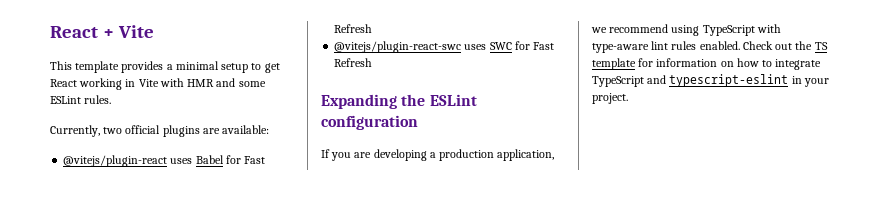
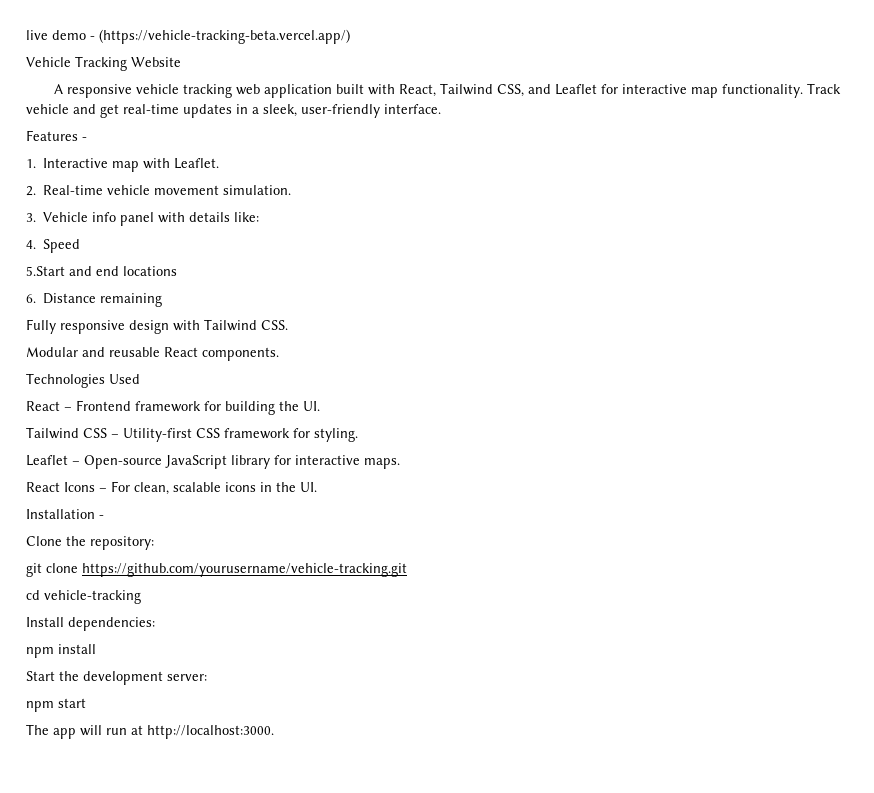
[50,25,154,38] [50,61,280,73] [50,78,266,90] [50,95,112,104] [50,125,270,137] [63,155,266,167] [334,24,373,33] [334,41,555,53] [334,58,373,67] [321,94,477,109] [321,115,418,130] [321,149,555,161] [591,24,781,36] [592,41,828,53] [592,58,822,70] [592,74,829,87] [592,93,628,104] React + Vite // This template provides a minimal setup to get React working in Vite with HMR and some ESLint rules. // Currently, two official plugins are available: // @vitejs/plugin-react uses Babel for Fast Refresh // @vitejs/plugin-react-swc uses SWC for Fast Refresh // Expanding the ESLint configuration // If you are developing a production application, we recommend using TypeScript with type-aware lint rules enabled. Check out the TS template for information on how to integrate TypeScript and typescript-eslint in your project. -> [26,29,350,44] [26,56,181,71] [53,83,841,98] [26,104,441,118] [26,130,87,141] [26,158,220,172] [26,185,292,196] [26,212,260,226] [26,239,81,253] [26,266,177,276] [26,293,163,307] [26,319,288,334] [26,347,279,361] [26,373,140,388] [26,400,320,415] [26,427,358,442] [26,455,400,469] [26,481,317,495] [26,509,104,519] [26,536,154,550] [26,563,407,577] [26,590,141,604] [26,617,155,631] [26,644,96,658] [26,671,207,685] [26,698,86,712] [26,724,274,739] live demo - (https://vehicle-tracking-beta.vercel.app/) // Vehicle Tracking Website // A responsive vehicle tracking web application built with React, Tailwind CSS, and Leaflet for interactive map functionality. Track vehicle and get real-time updates in a sleek, user-friendly interface. // Features - // 1. Interactive map with Leaflet. // 2. Real-time vehicle movement simulation. // 3. Vehicle info panel with details like: // 4. Speed // 5.Start and end locations // 6. Distance remaining // Fully responsive design with Tailwind CSS. // Modular and reusable React components. // Technologies Used // React – Frontend framework for building the UI. // Tailwind CSS – Utility-first CSS framework for styling. // Leaflet – Open-source JavaScript library for interactive maps. // React Icons – For clean, scalable icons in the UI. // Installation - // Clone the repository: // git clone https://github.com/yourusername/vehicle-tracking.git // cd vehicle-tracking // Install dependencies: // npm install // Start the development server: // npm start // The app will run at http://localhost:3000.

